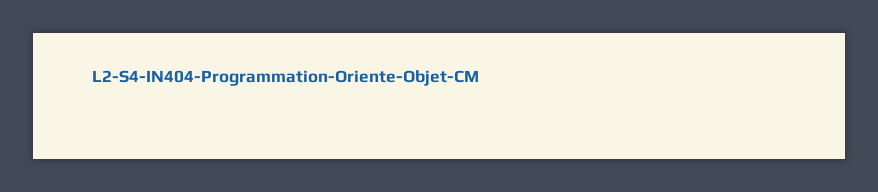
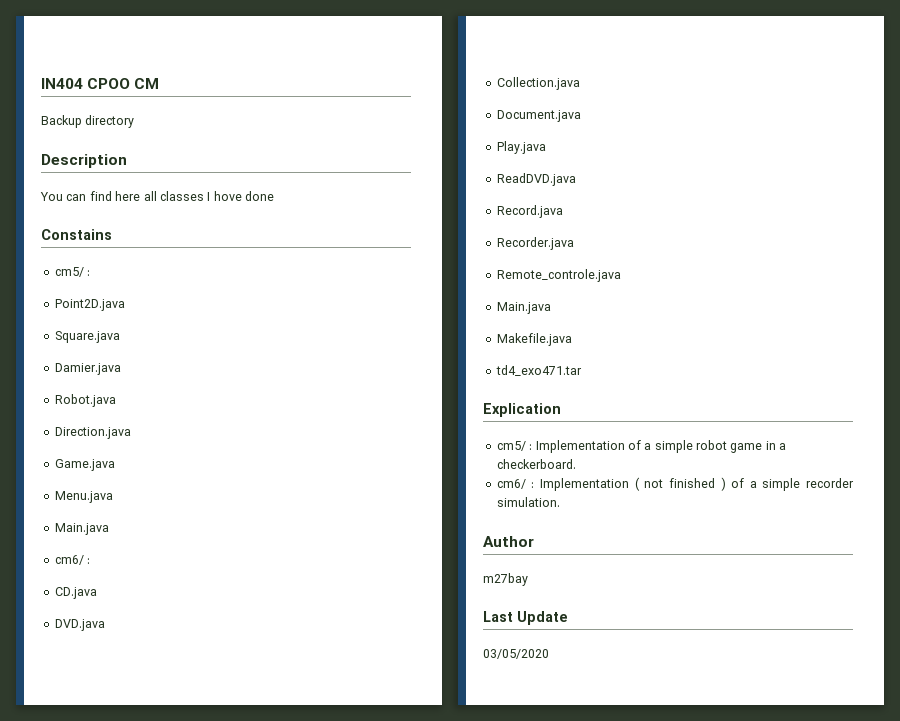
[92,70,479,86] L2-S4-IN404-Programmation-Oriente-Objet-CM -> [41,78,160,89] [41,115,135,128] [41,154,127,168] [40,191,274,201] [41,229,112,240] [54,267,91,277] [54,299,125,311] [54,331,120,343] [54,363,121,375] [54,394,116,407] [54,427,131,439] [54,459,115,471] [54,491,113,503] [54,523,109,535] [54,555,91,565] [54,587,97,599] [54,619,105,631] [496,77,580,90] [496,110,581,122] [496,141,546,154] [496,173,576,186] [496,205,563,218] [496,237,574,250] [496,269,621,282] [496,302,551,314] [496,333,572,346] [495,365,582,376] [483,403,561,417] [496,440,787,453] [496,459,576,469] [496,477,854,491] [496,497,560,507] [483,536,534,547] [483,573,528,586] [483,611,568,625] [483,649,549,659] IN404 CPOO CM // Backup directory // Description // You can find here all classes I hove done // Constains // cm5/ : // Point2D.java // Square.java // Damier.java // Robot.java // Direction.java // Game.java // Menu.java // Main.java // cm6/ : // CD.java // DVD.java // Collection.java // Document.java // Play.java // ReadDVD.java // Record.java // Recorder.java // Remote_controle.java // Main.java // Makefile.java // td4_exo471.tar // Explication // cm5/ : Implementation of a simple robot game in a checkerboard. // cm6/ : Implementation ( not finished ) of a simple recorder simulation. // Author // m27bay // Last Update // 03/05/2020

